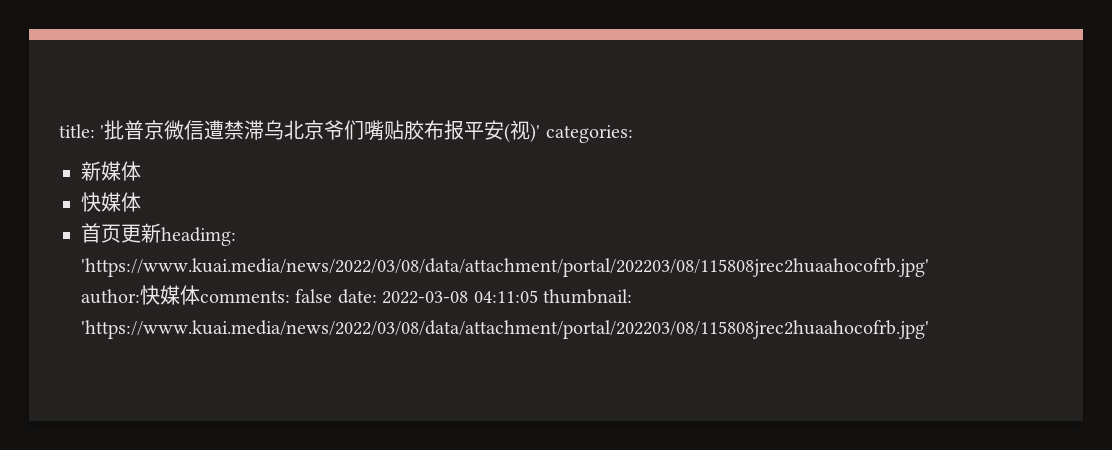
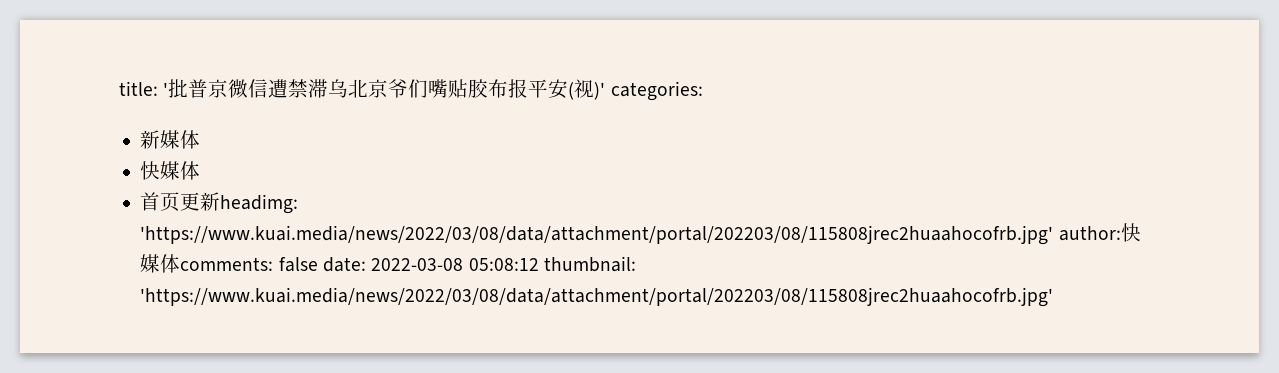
[473,290,538,303] 04:11:05 -> [468,258,539,271] 05:08:12

